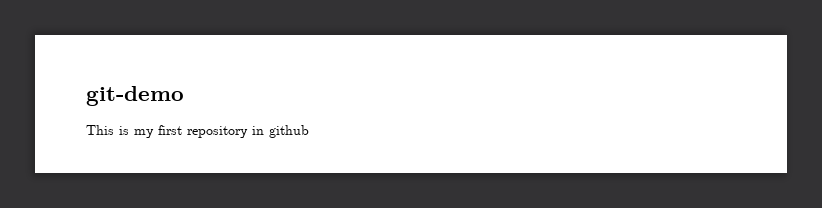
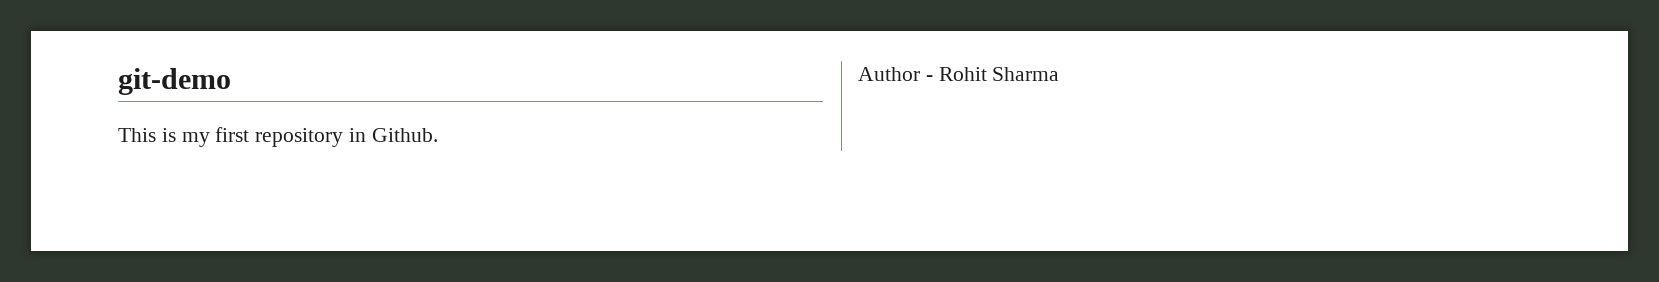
[269,125,309,138] github -> [371,128,438,142] [858,67,1060,81] Github. // Author - Rohit Sharma

